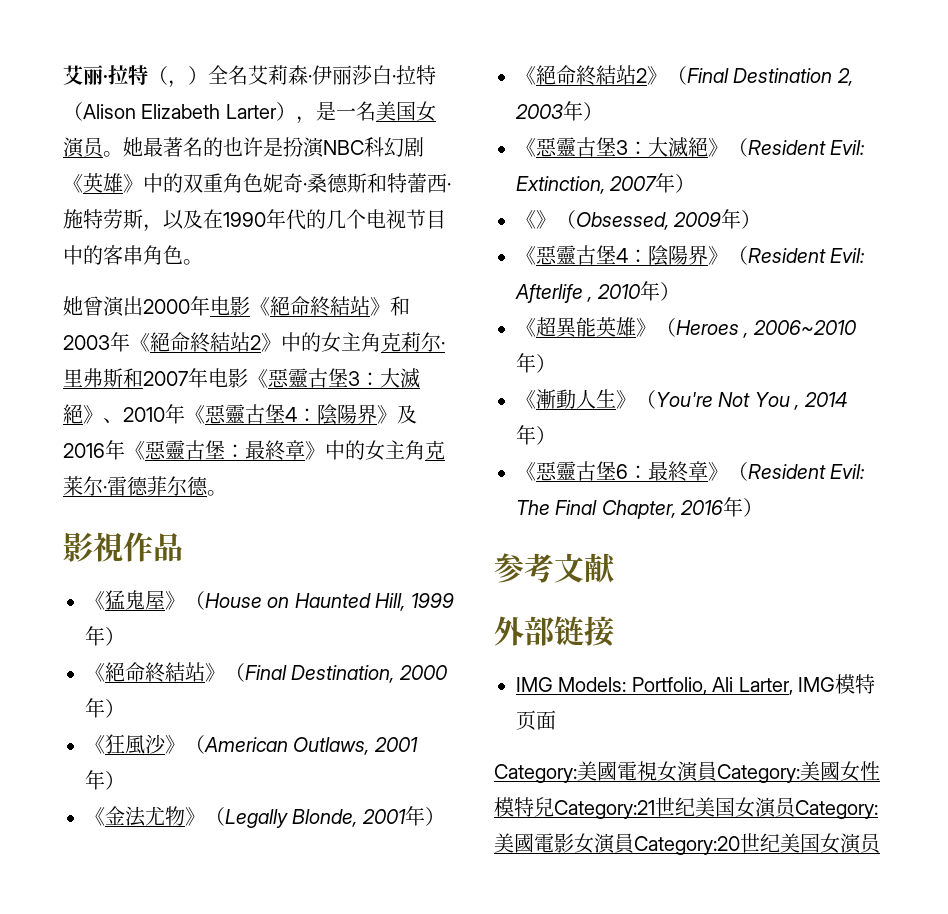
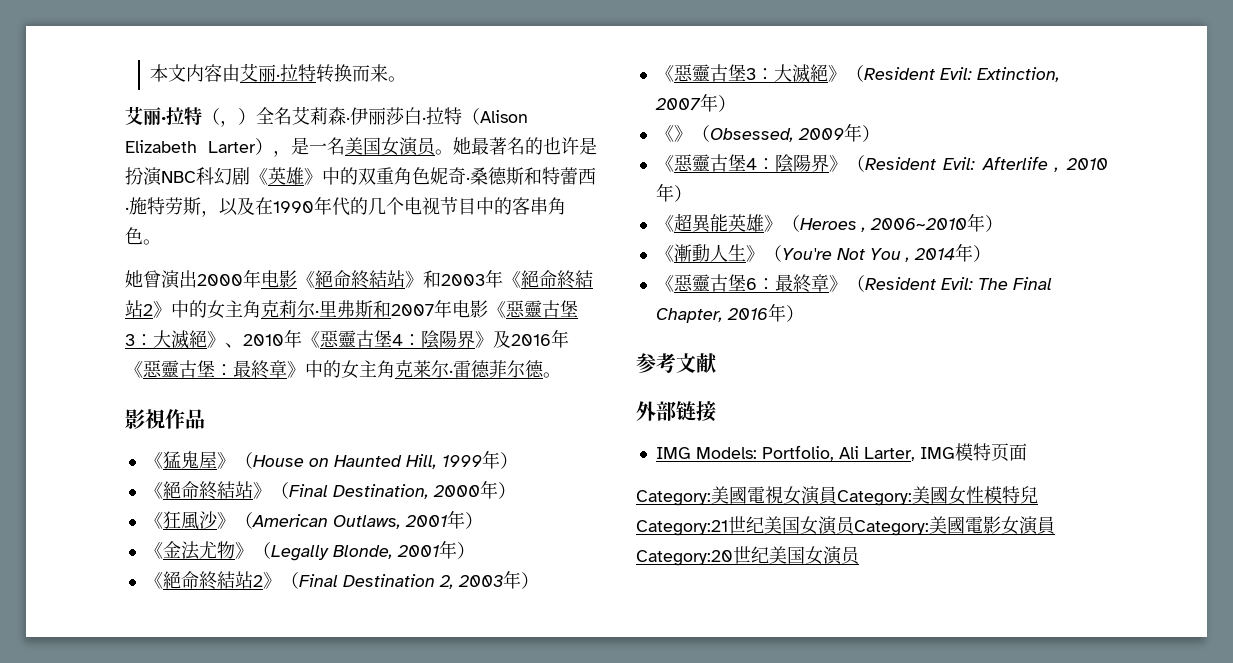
(63, 75) none -> [150,64,407,83] 本文内容由艾丽·拉特转换而来。 //

